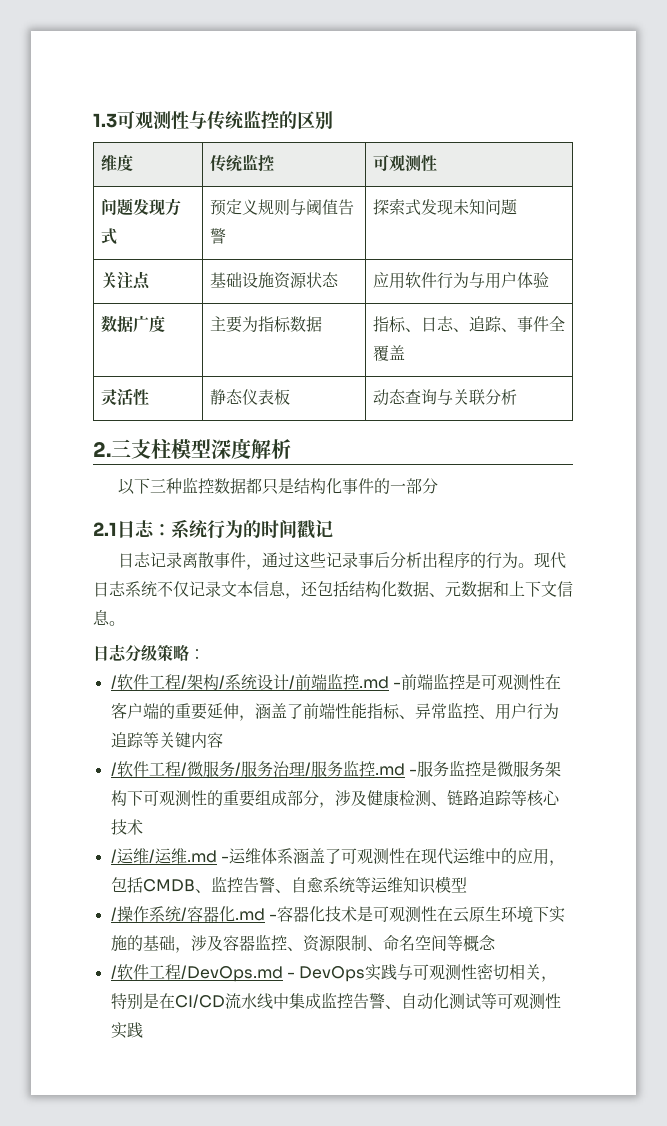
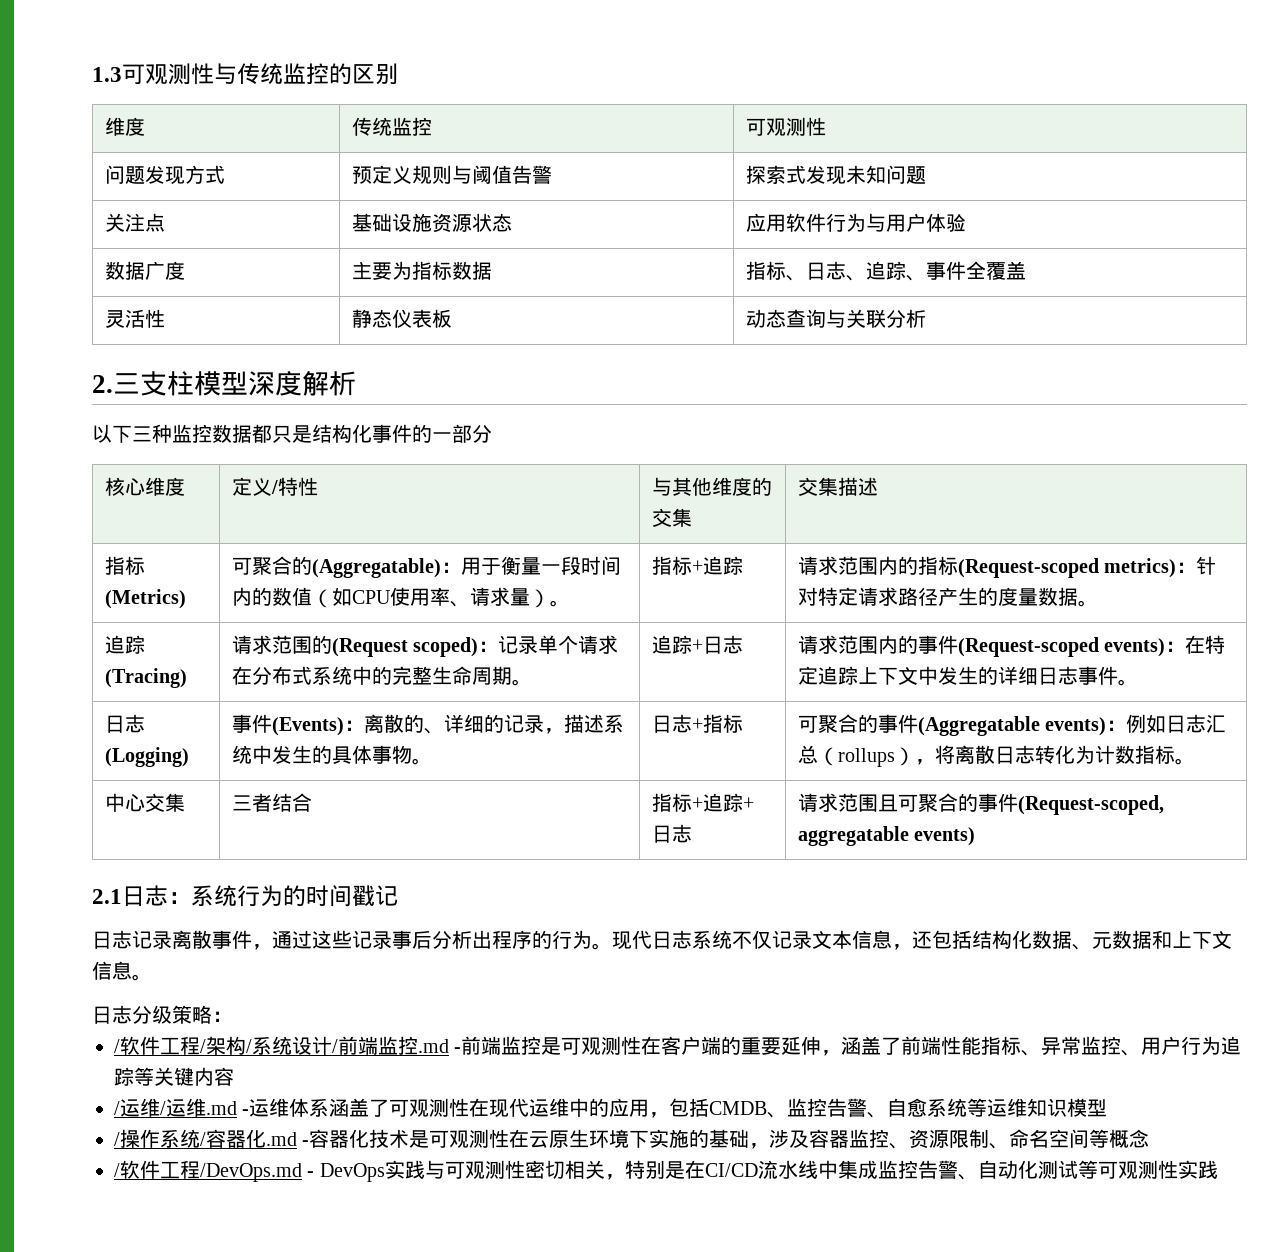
(438, 486) none -> [104,477,185,496] [231,477,318,496] [651,477,772,496] [651,508,692,527] [797,477,878,496] [104,556,145,575] [104,589,186,609] [231,556,621,578] [231,587,570,608] [651,556,743,575] [797,556,1217,578] [797,587,1098,607] [104,635,145,654] [104,668,187,688] [231,635,619,657] [231,666,532,686] [651,635,743,654] [797,635,1226,657] [797,666,1138,686] [104,714,145,733] [104,747,189,767] [231,714,624,736] [231,745,432,765] [651,714,743,733] [797,714,1227,736] [797,745,1195,767] [104,793,185,812] [231,793,312,812] [651,793,754,812] [651,824,692,843] [797,793,1164,815] [797,826,976,846] // 核心维度 | 定义/特性 | 与其他维度的交集 | 交集描述 // 指标(Metrics) | 可聚合的(Aggregatable)：用于衡量一段时间内的数值（如CPU使用率、请求量）。 | 指标+追踪 | 请求范围内的指标(Request-scoped metrics)：针对特定请求路径产生的度量数据。 // 追踪(Tracing) | 请求范围的(Request scoped)：记录单个请求在分布式系统中的完整生命周期。 | 追踪+日志 | 请求范围内的事件(Request-scoped events)：在特定追踪上下文中发生的详细日志事件。 // 日志(Logging) | 事件(Events)：离散的、详细的记录，描述系统中发生的具体事物。 | 日志+指标 | 可聚合的事件(Aggregatable events)：例如日志汇总（rollups），将离散日志转化为计数指标。 // 中心交集 | 三者结合 | 指标+追踪+日志 | 请求范围且可聚合的事件(Request-scoped, aggregatable events)
[110,760,561,777] [110,789,560,808] [110,819,143,835] // /软件工程/微服务/服务治理/服务监控.md -服务监控是微服务架构下可观测性的重要组成部分，涉及健康检测、链路追踪等核心技术 -> (234, 1076) none

